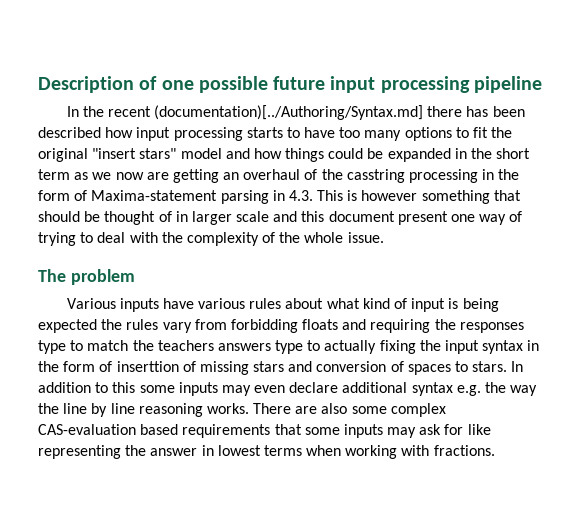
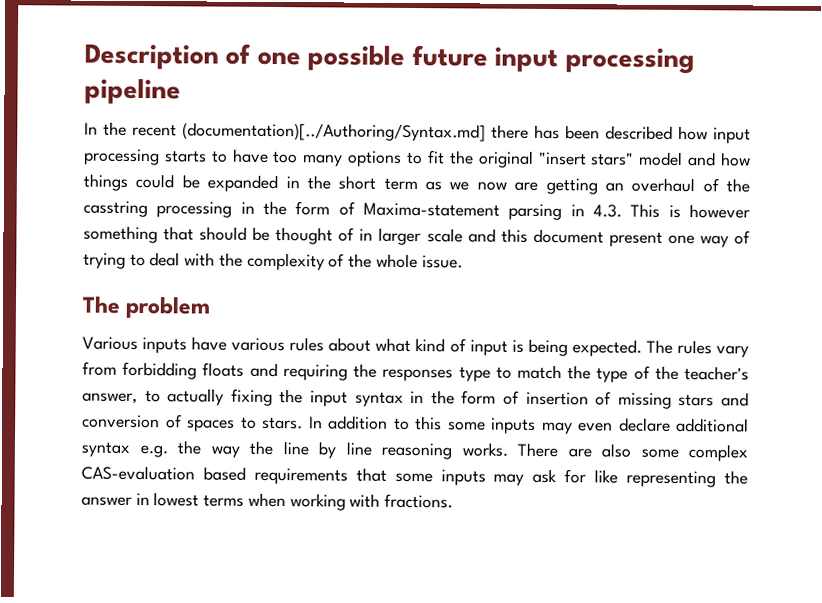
[38,319,123,333] expected the -> [571,339,673,357] expected. The
[157,340,304,354] teachers answers type -> [596,365,749,383] [82,392,138,404] type of the teacher's answer,
[116,361,179,372] inserttion -> [525,391,589,406] insertion

